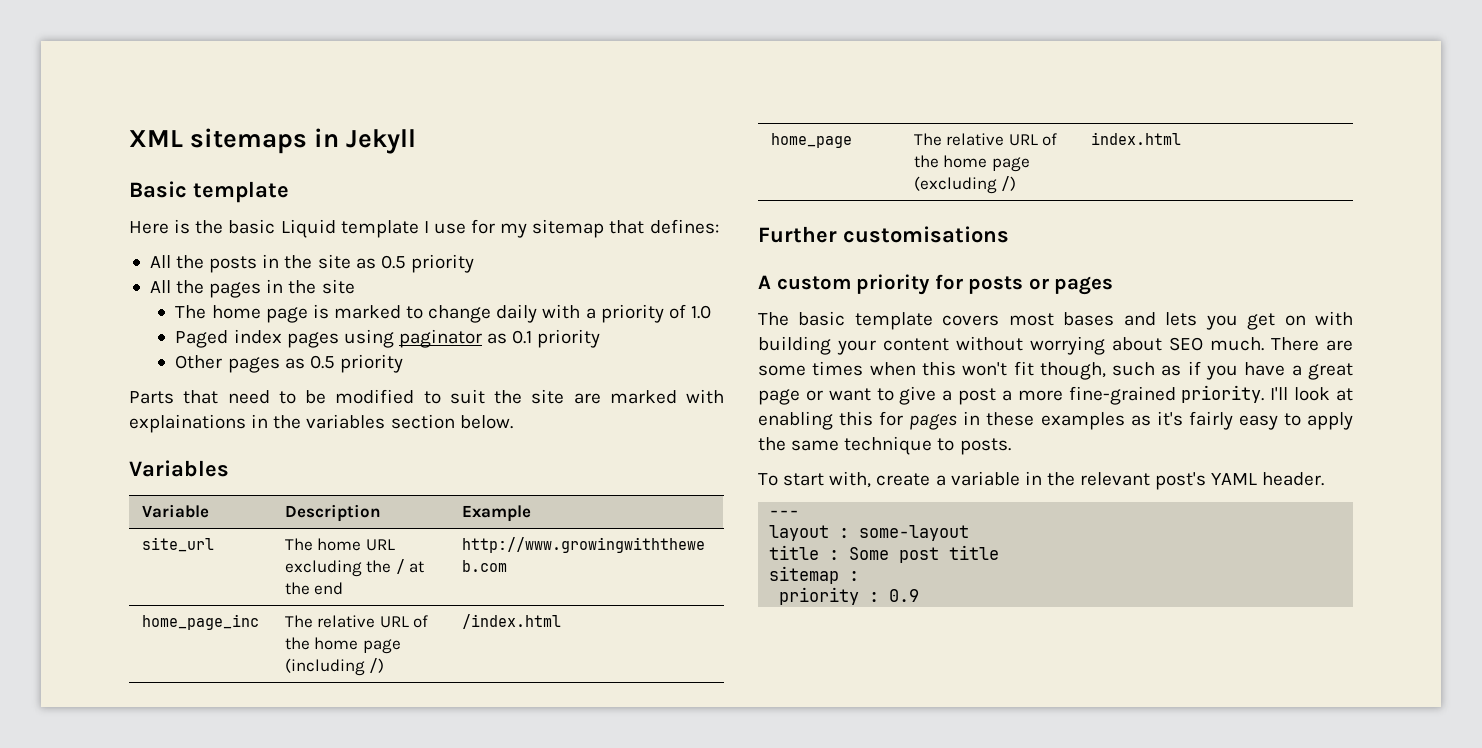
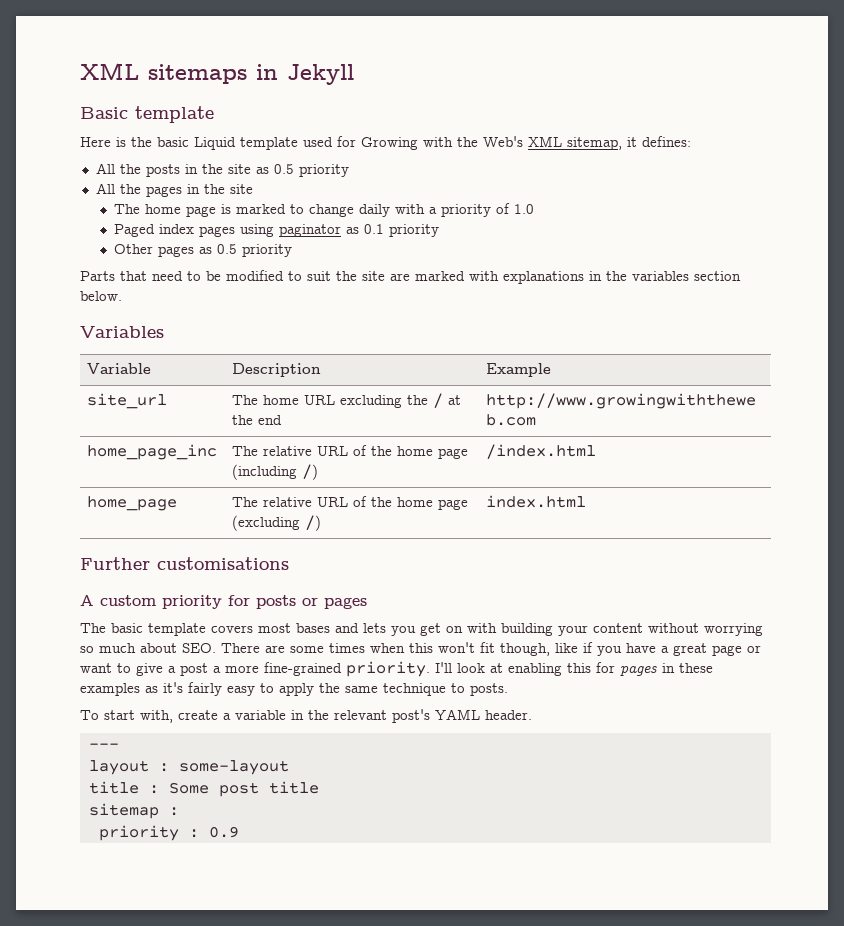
[423,219,645,238] I use for my sitemap that -> [303,136,637,150] used for Growing with the Web's XML sitemap, it
[129,414,246,433] explainations -> [503,271,584,284] explanations
[1112,337,1264,351] about SEO much. -> [80,643,216,653] so much about SEO.
[1112,362,1182,376] such as -> [555,643,578,653] like

